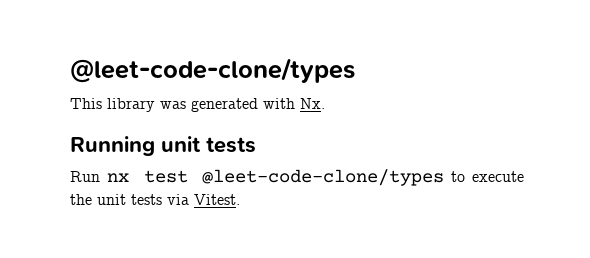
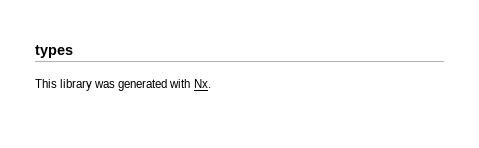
[70,58,355,83] @leet-code-clone/types -> [35,45,73,58] types
[70,136,256,156] [70,169,524,186] [70,194,240,205] // Running unit tests // Run nx test @leet-code-clone/types to execute the unit tests via Vitest. -> (211, 83) none

